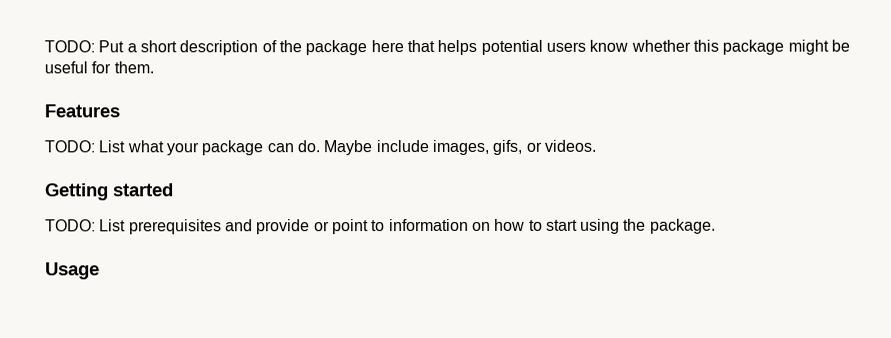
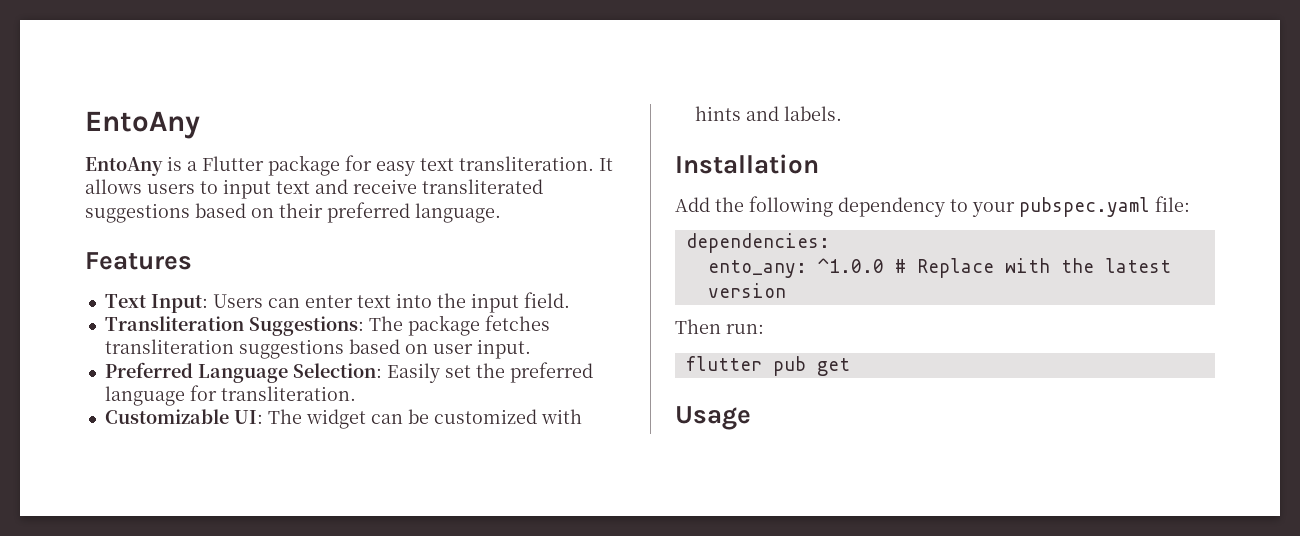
[44,39,851,56] [44,61,154,74] [44,104,120,118] [44,139,596,156] [45,183,174,201] [45,218,716,235] TODO: Put a short description of the package here that helps potential users know whether this package might be useful for them. // Features // TODO: List what your package can do. Maybe include images, gifs, or videos. // Getting started // TODO: List prerequisites and provide or point to information on how to start using the package. -> [85,111,200,139] [85,155,613,176] [85,179,543,199] [85,202,501,223] [85,252,192,270] [104,292,570,313] [104,315,550,336] [104,339,531,359] [104,362,593,383] [104,385,356,406] [104,409,582,429] [694,106,842,121] [675,154,819,174] [675,196,1190,217] [685,233,830,253] [707,258,1171,278] [707,283,786,298] [675,319,764,334] [685,356,850,376] EntoAny // EntoAny is a Flutter package for easy text transliteration. It allows users to input text and receive transliterated suggestions based on their preferred language. // Features // Text Input: Users can enter text into the input field. // Transliteration Suggestions: The package fetches transliteration suggestions based on user input. // Preferred Language Selection: Easily set the preferred language for transliteration. // Customizable UI: The widget can be customized with hints and labels. // Installation // Add the following dependency to your pubspec.yaml file: // dependencies: // ento_any: ^1.0.0 # Replace with the latest version // Then run: // flutter pub get

